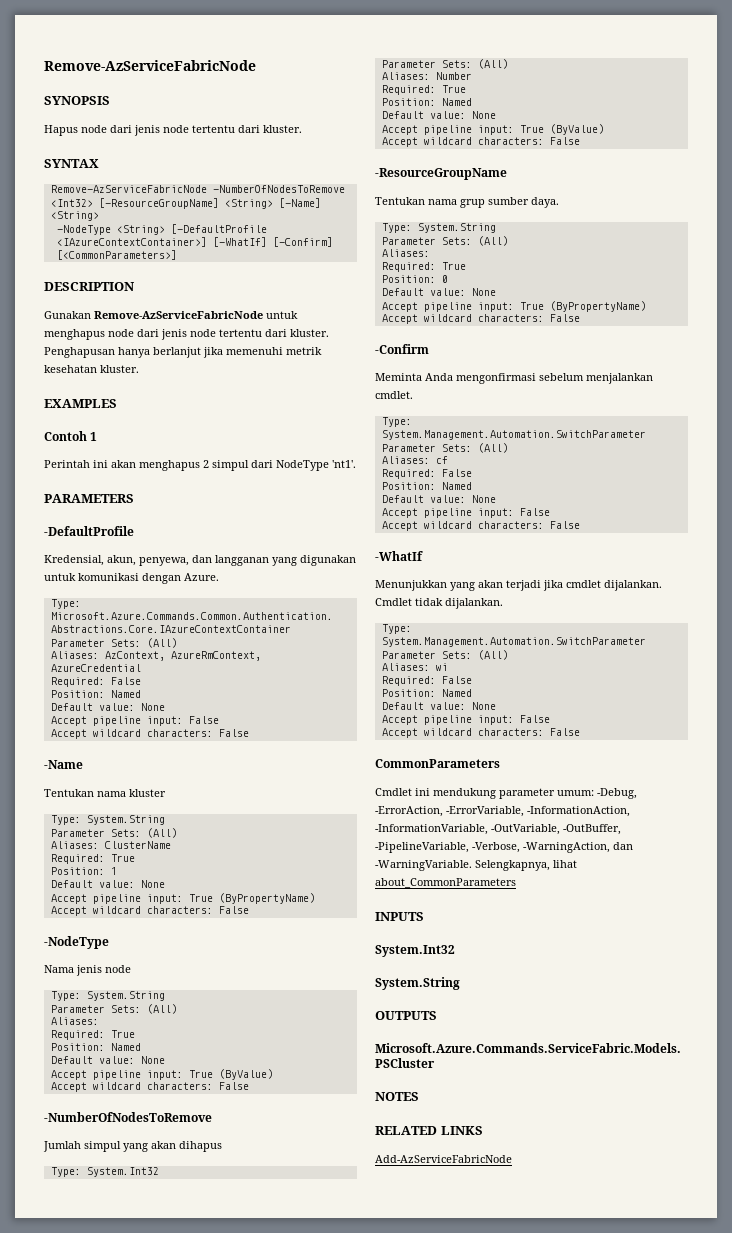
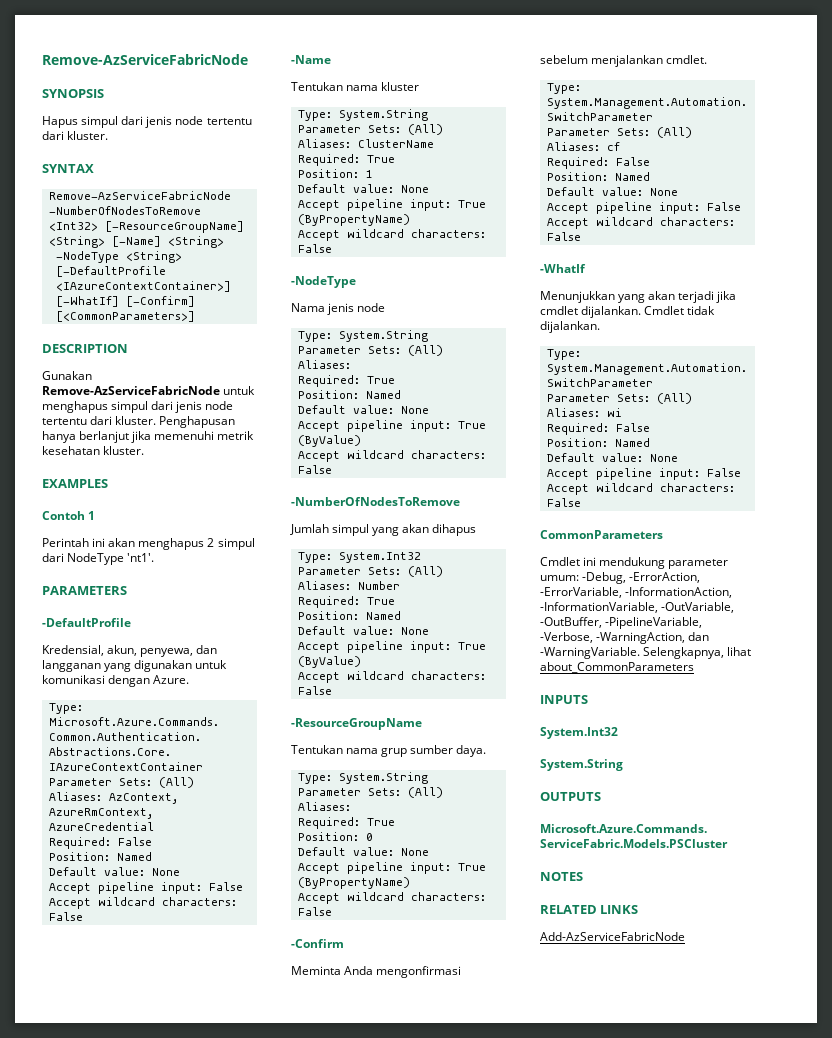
[81,125,107,133] node -> [81,116,119,128] simpul
[108,329,134,337] node -> [111,401,149,413] simpul

